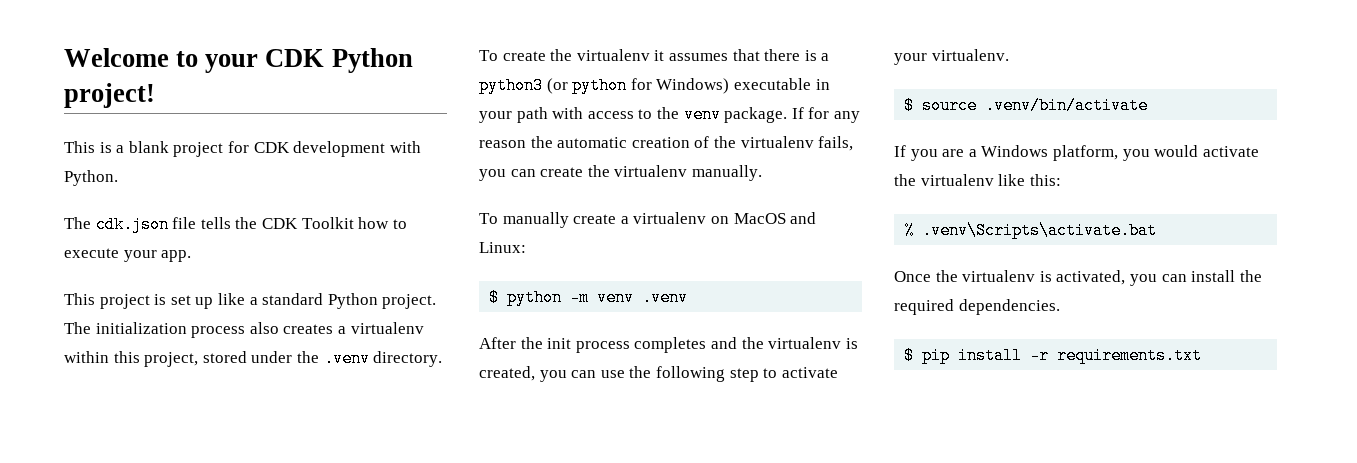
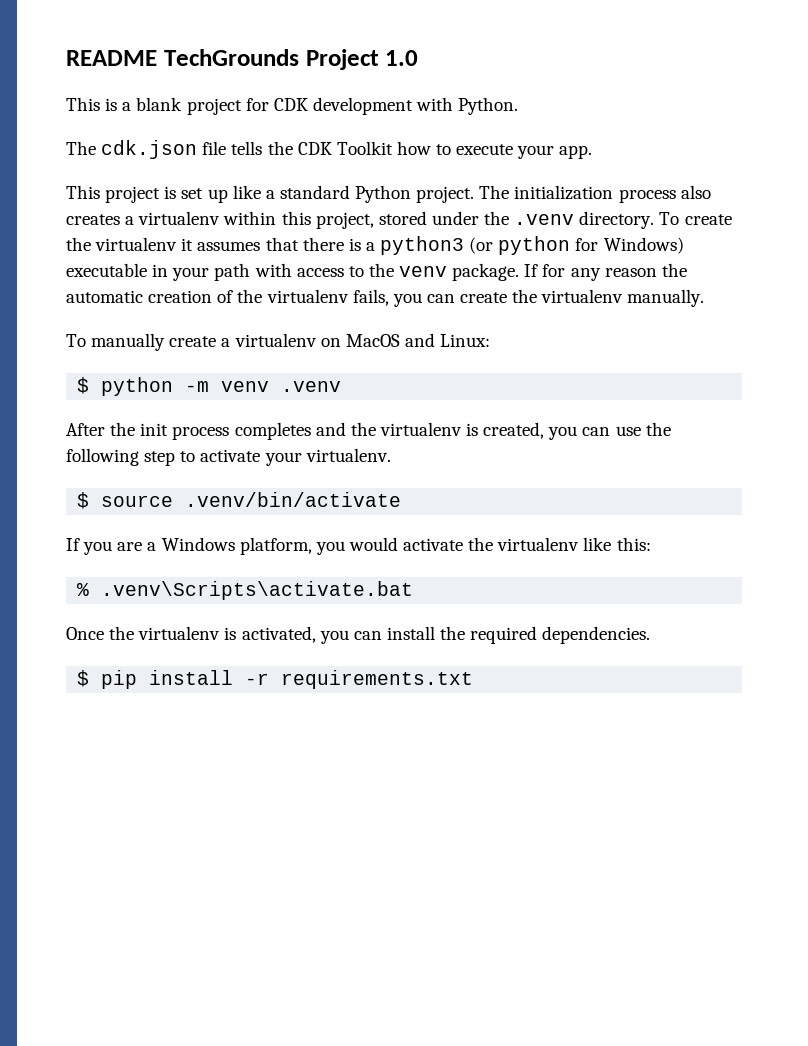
[64,48,413,73] [64,83,155,108] Welcome to your CDK Python project! -> [66,49,419,70] README TechGrounds Project 1.0

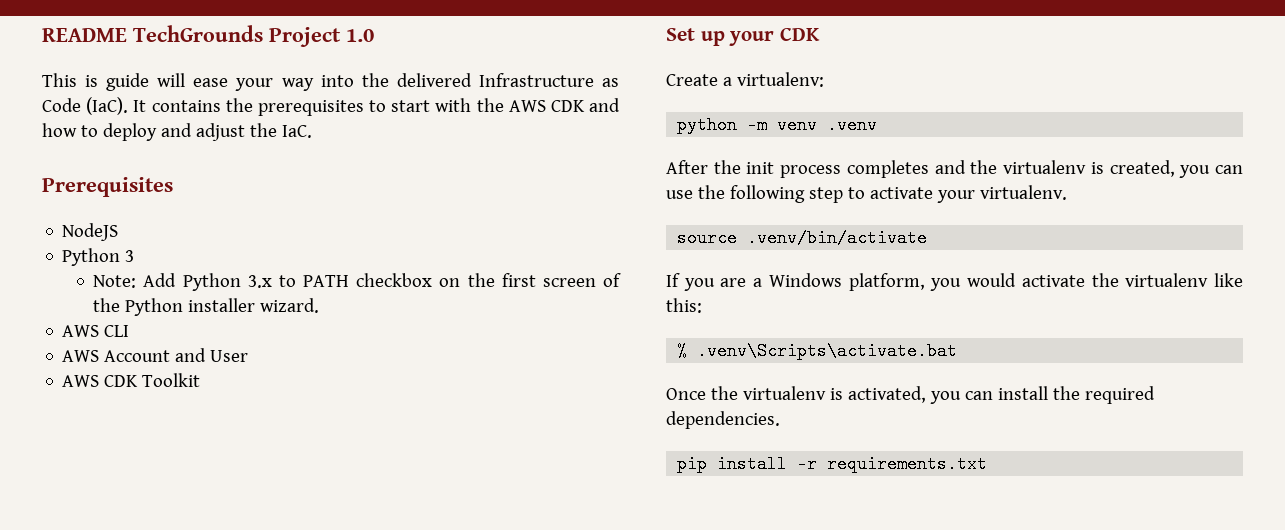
[122,97,519,115] [66,140,593,159] [66,185,711,203] [66,211,732,229] [66,236,684,255] [66,263,687,281] [66,289,705,307] [66,333,491,351] [77,377,90,394] a blank project for CDK development with Python. // The cdk.json file tells the CDK Toolkit how to execute your app. // This project is set up like a standard Python project. The initialization process also creates a virtualenv within this project, stored under the .venv directory. To create the virtualenv it assumes that there is a python3 (or python for Windows) executable in your path with access to the venv package. If for any reason the automatic creation of the virtualenv fails, you can create the virtualenv manually. // To manually create a virtualenv on MacOS and Linux: // $ -> [106,73,619,91] [42,97,620,116] [42,123,312,141] [42,177,173,197] [62,223,119,241] [62,248,135,266] [93,273,622,291] [93,298,320,316] [62,325,130,337] [62,348,249,362] [62,373,201,387] [666,28,820,46] [666,72,824,87] guide will ease your way into the delivered Infrastructure as Code (IaC). It contains the prerequisites to start with the AWS CDK and how to deploy and adjust the IaC. // Prerequisites // NodeJS // Python 3 // Note: Add Python 3.x to PATH checkbox on the first screen of the Python installer wizard. // AWS CLI // AWS Account and User // AWS CDK Toolkit // Set up your CDK // Create a virtualenv: //
[77,492,90,509] $ -> (1067, 192) none
[77,670,90,687] $ -> (780, 420) none

